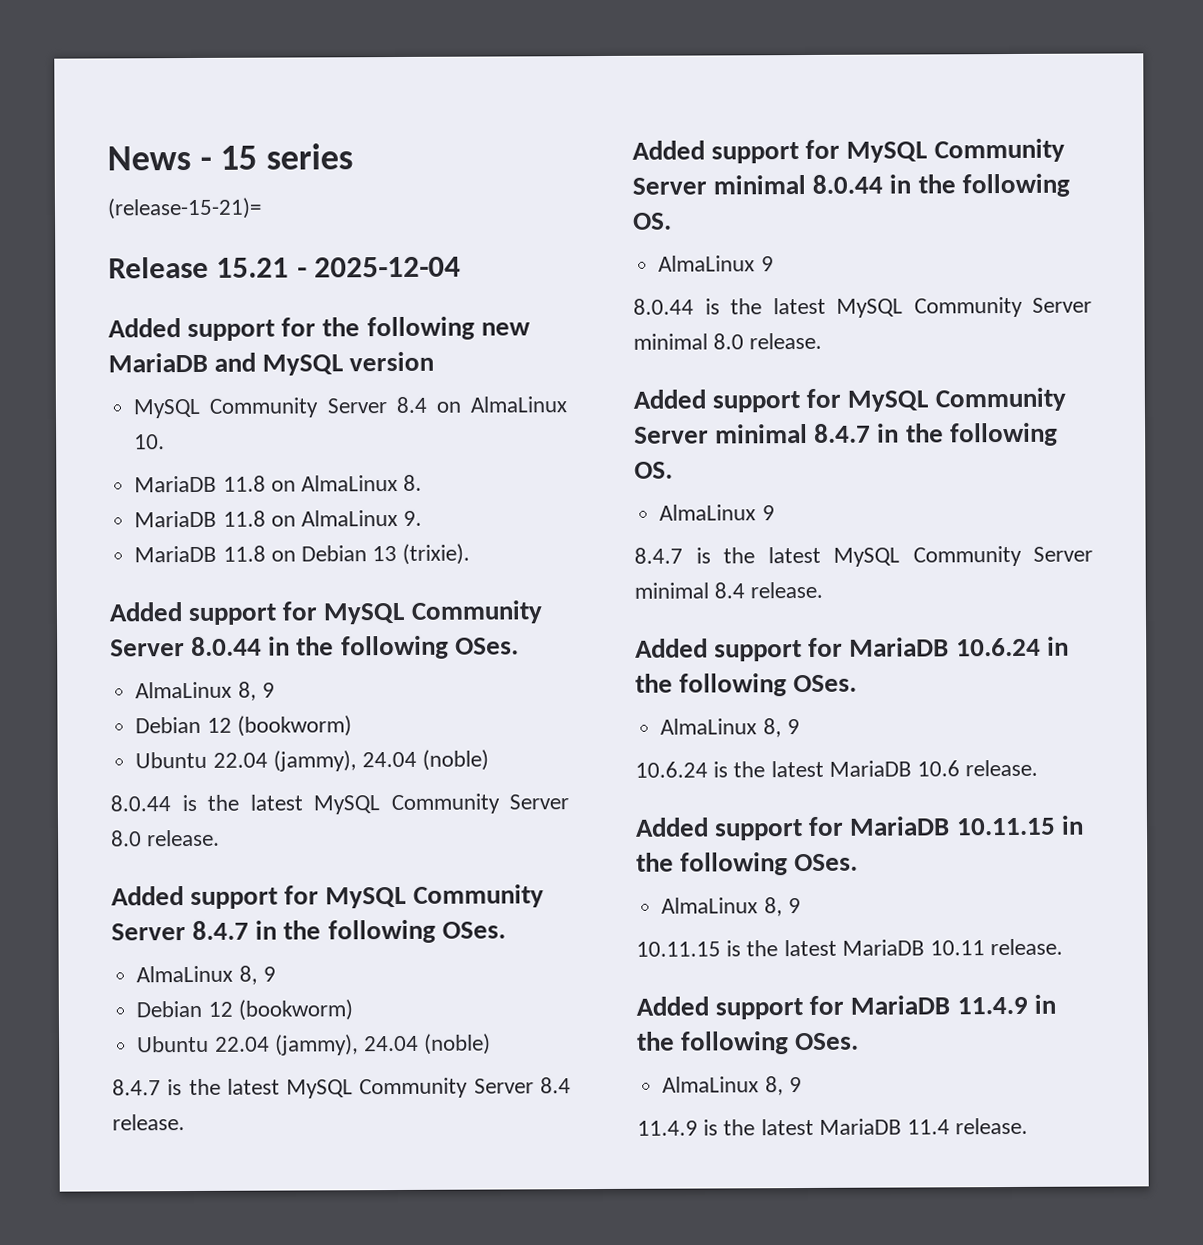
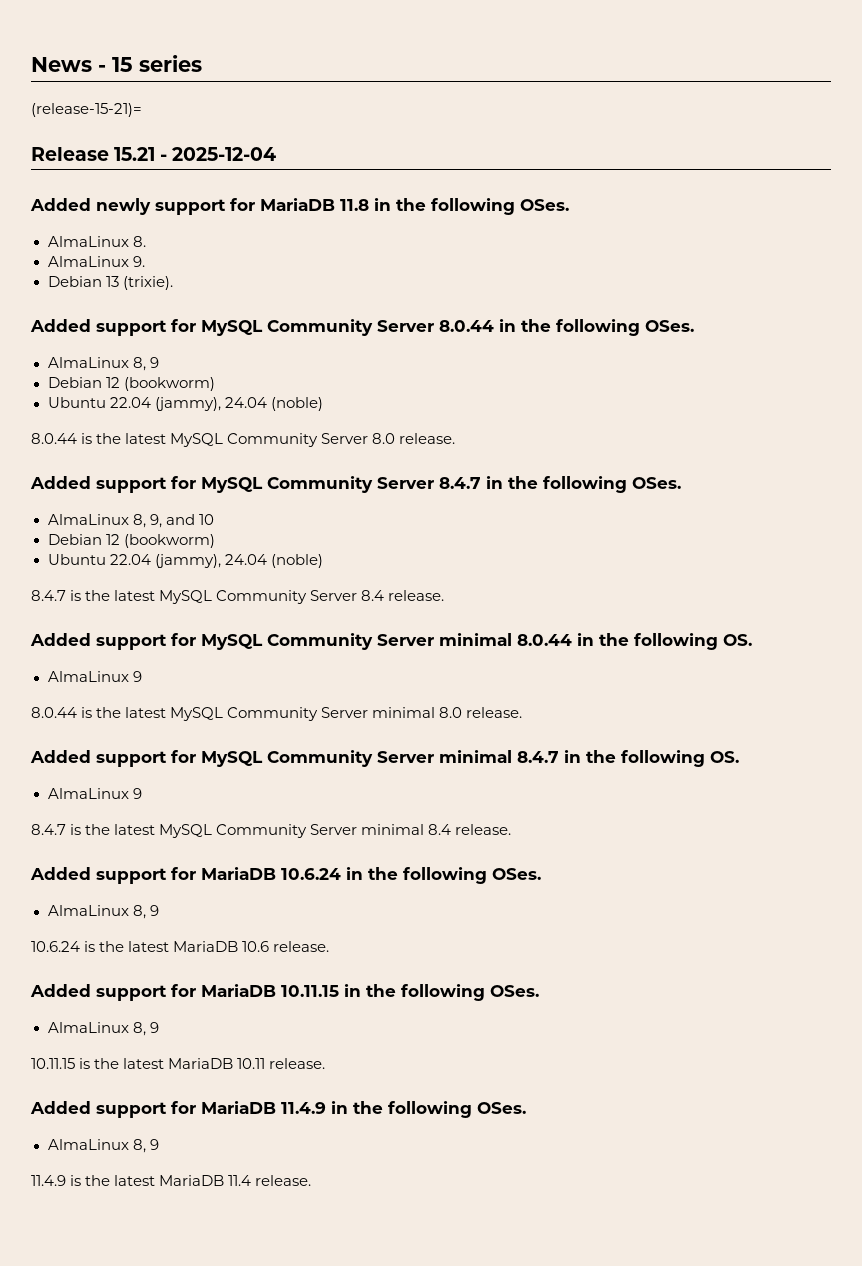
[187,316,531,342] [108,351,435,376] [133,396,567,419] [134,434,166,450] [134,475,296,493] support for the following new MariaDB and MySQL version // MySQL Community Server 8.4 on AlmaLinux 10. // MariaDB 11.8 on -> [96,198,569,215] newly support for MariaDB 11.8 in the following OSes. //
[134,510,296,528] MariaDB 11.8 on -> (146, 241) none
[134,545,296,563] MariaDB 11.8 on -> (145, 261) none
[262,966,276,982] 9 -> [149,514,214,528] 9, and 10

